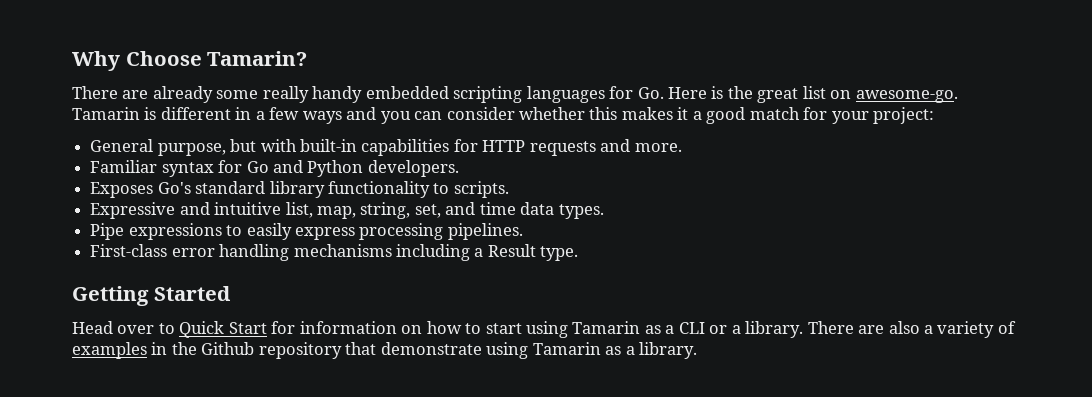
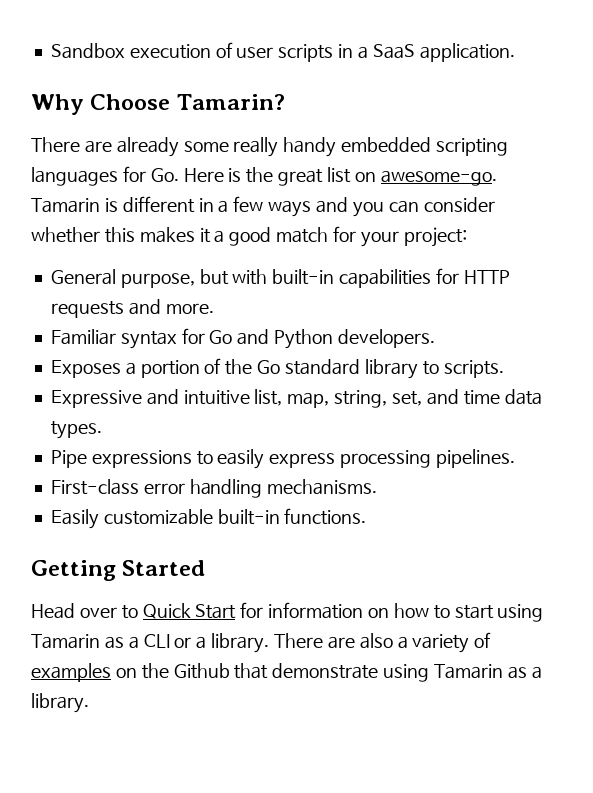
(72, 61) none -> [50,42,515,62] Sandbox execution of user scripts in a SaaS application. //
[157,182,191,194] Go's -> [125,358,281,378] a portion of the Go
[327,181,430,198] functionality -> (418, 369) none
[293,244,579,261] mechanisms including a Result type. -> [267,479,378,495] [50,508,367,529] mechanisms. // Easily customizable built-in functions.
[151,342,168,355] in -> [115,668,137,678] on
[258,342,342,359] repository -> (230, 671) none

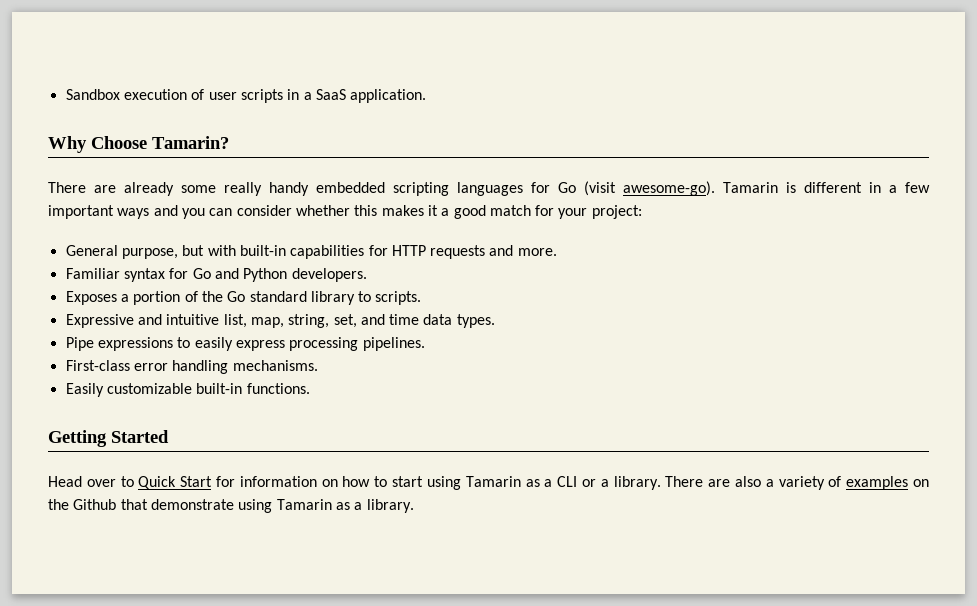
[150,167,497,186] Go. Here is the great list on awesome-go. -> [558,181,715,196] Go (visit awesome-go).
(264, 204) none -> [48,205,114,219] important

